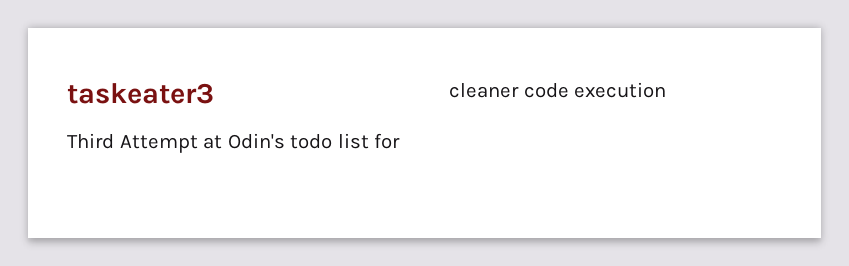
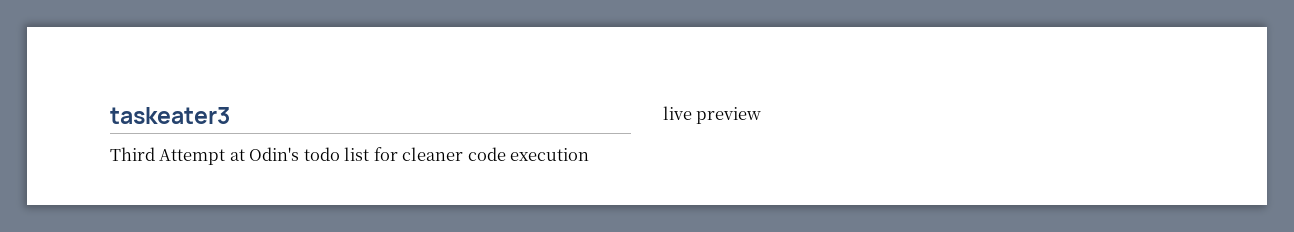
(667, 90) none -> [663,106,762,124] // live preview

